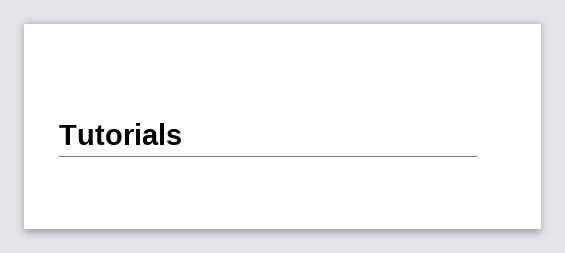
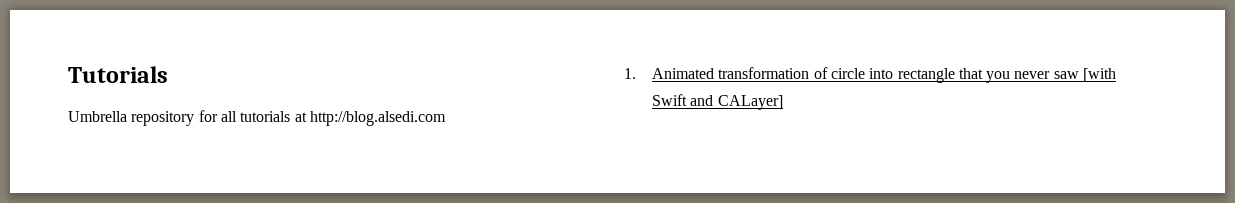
(182, 134) none -> [68,110,446,126] [624,67,1117,83] [651,94,783,110] // Umbrella repository for all tutorials at http://blog.alsedi.com // 1. Animated transformation of circle into rectangle that you never saw [with Swift and CALayer]

